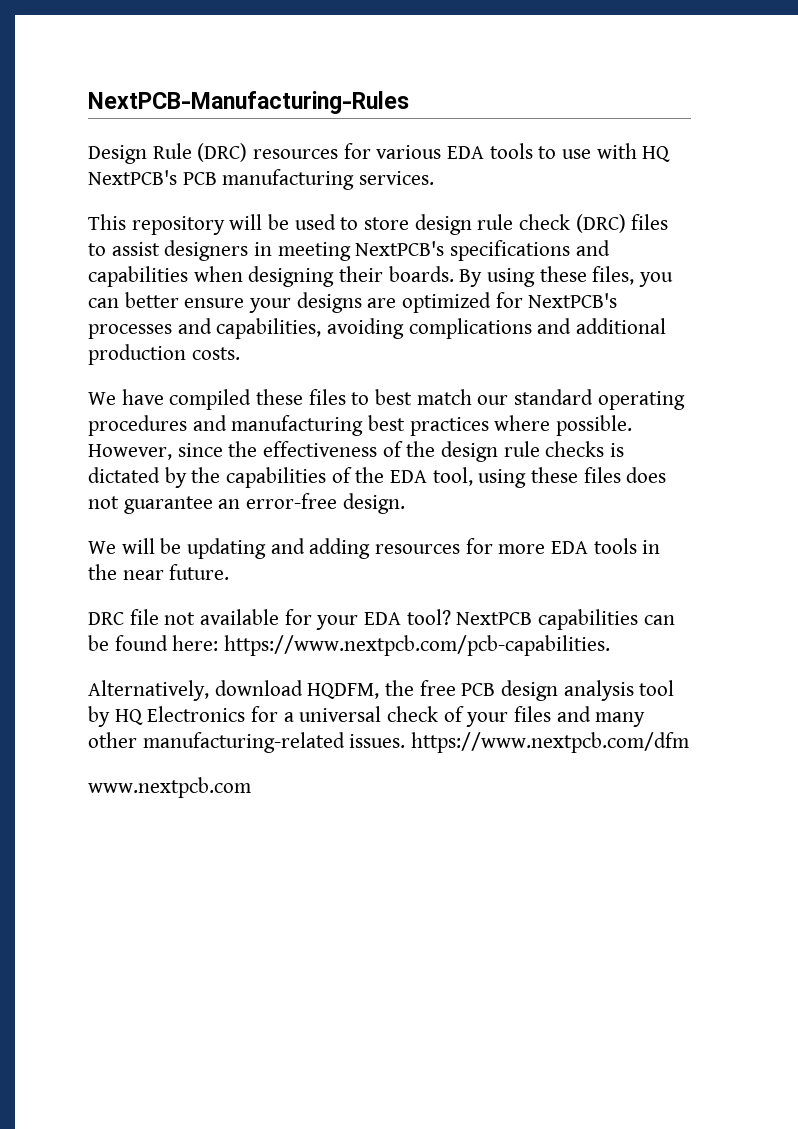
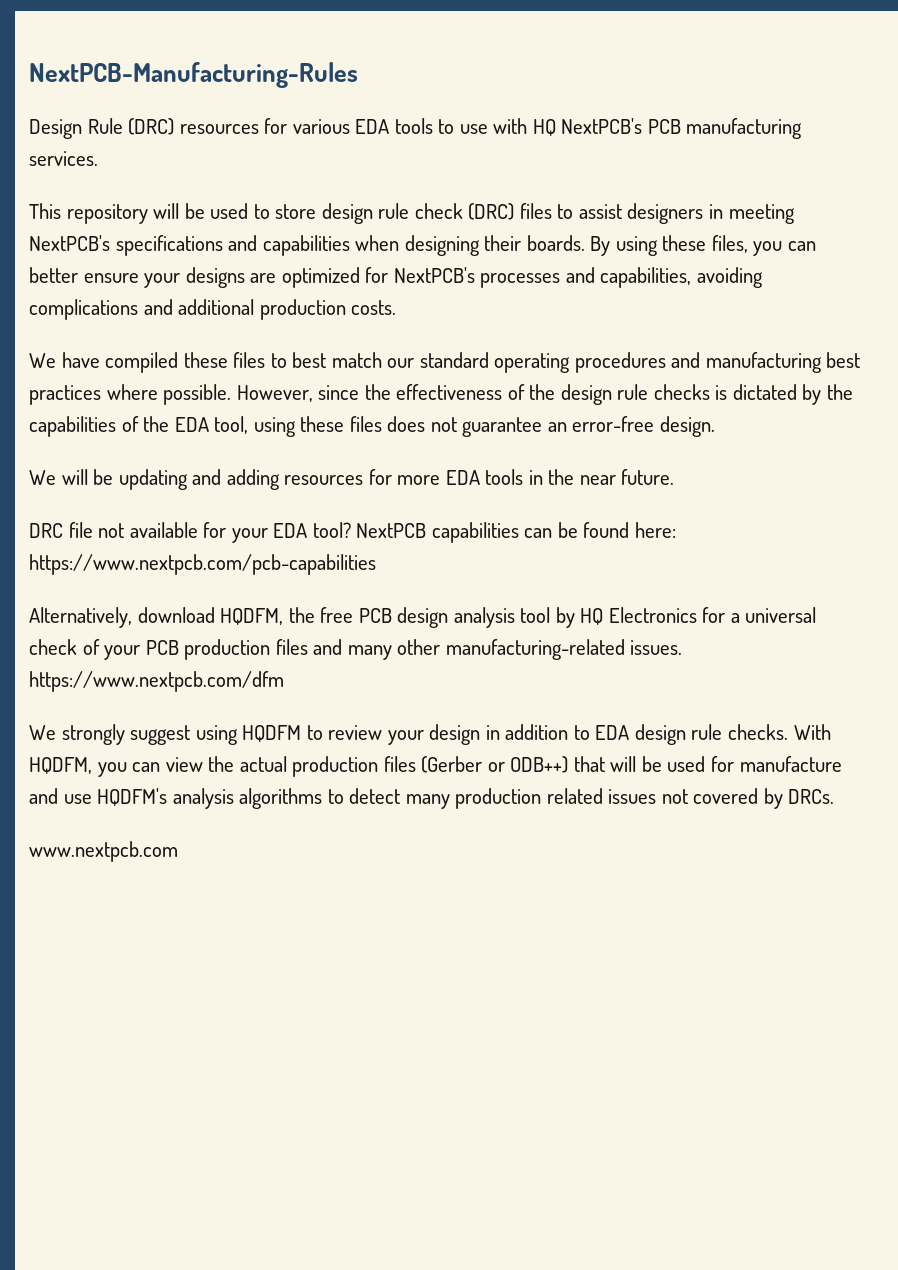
[224,635,611,656] https://www.nextpcb.com/pcb-capabilities. -> [29,554,376,575] https://www.nextpcb.com/pcb-capabilities
(509, 719) none -> [145,639,271,660] PCB production
(690, 742) none -> [29,724,831,745] [29,756,842,777] [29,788,835,809] // We strongly suggest using HQDFM to review your design in addition to EDA design rule checks. With HQDFM, you can view the actual production files (Gerber or ODB++) that will be used for manufacture and use HQDFM's analysis algorithms to detect many production related issues not covered by DRCs.

